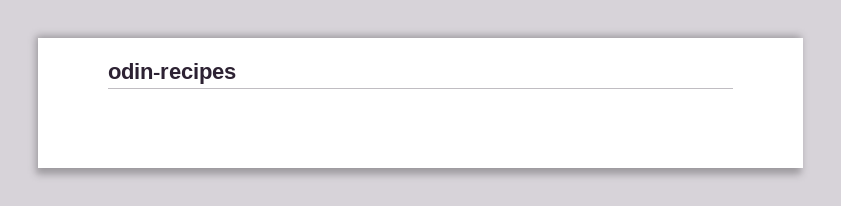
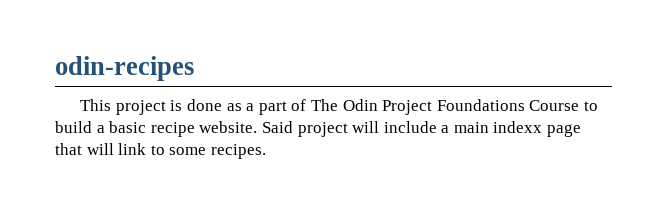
(236, 73) none -> [80,99,598,115] [55,121,582,137] [55,143,266,159] // This project is done as a part of The Odin Project Foundations Course to build a basic recipe website. Said project will include a main indexx page that will link to some recipes.

